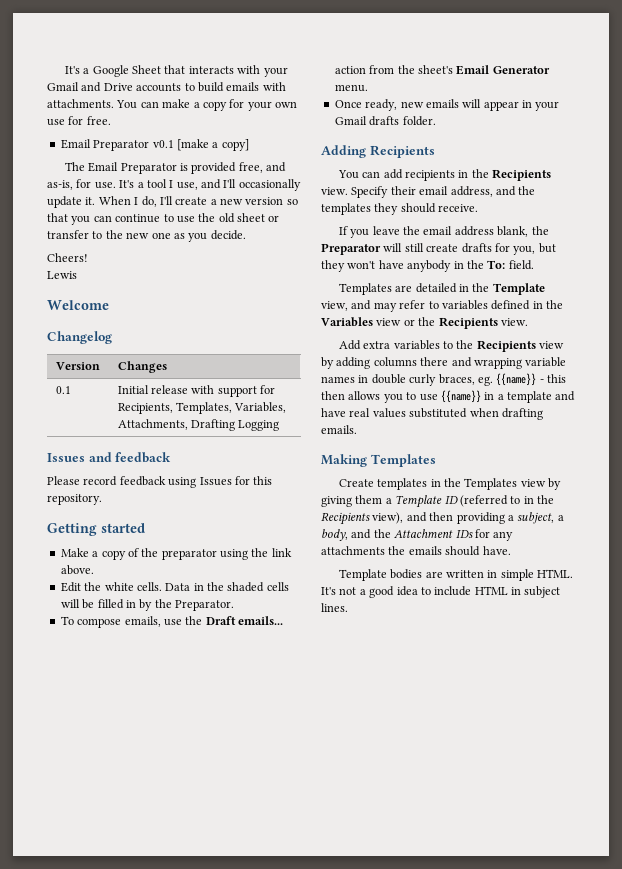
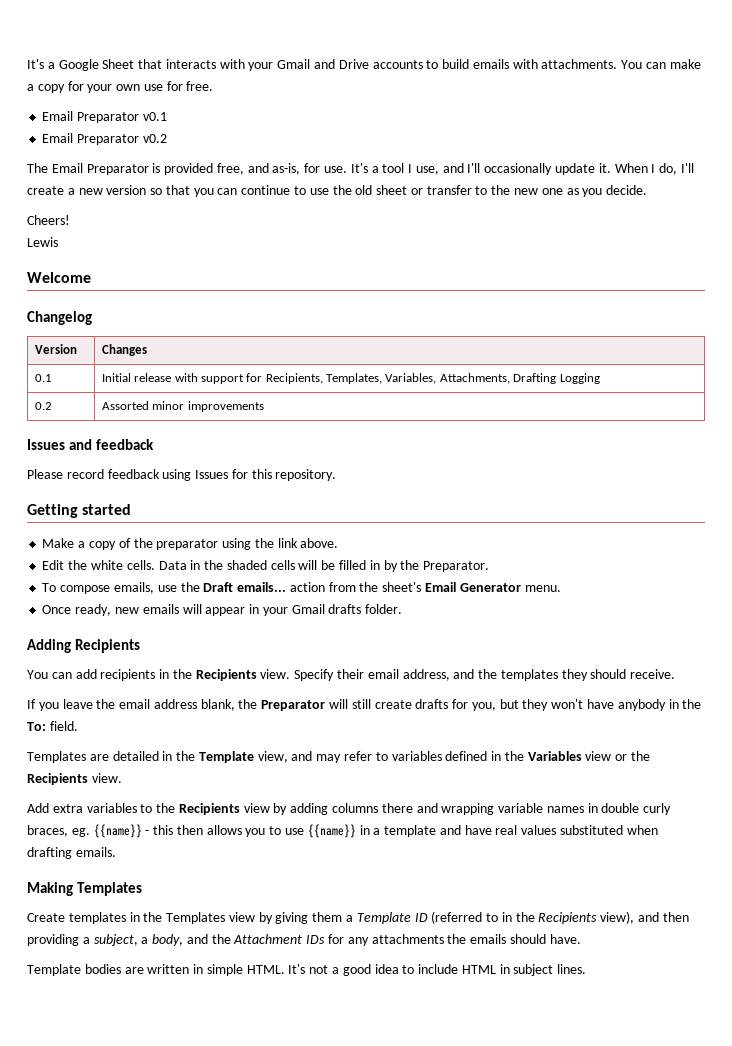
[176,139,249,151] [make a copy] -> [42,133,167,145] // Email Preparator v0.2
(280, 425) none -> [34,402,52,410] [101,401,264,412] // 0.2 | Assorted minor improvements

